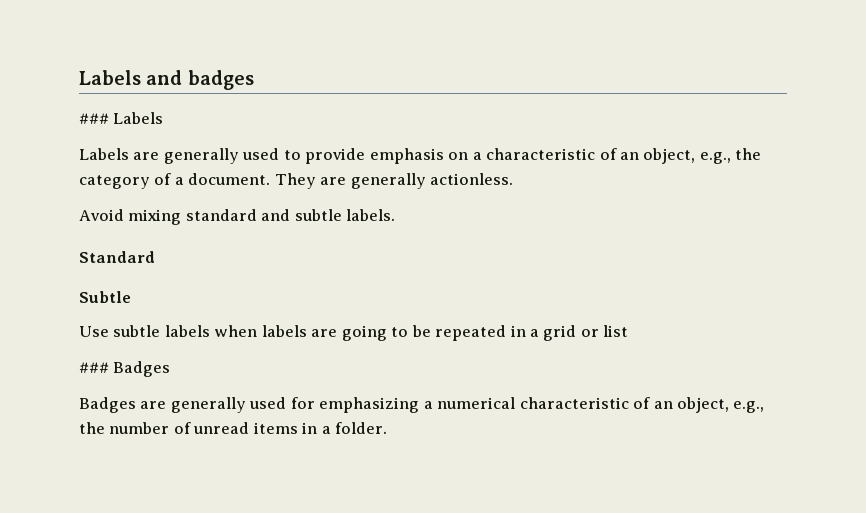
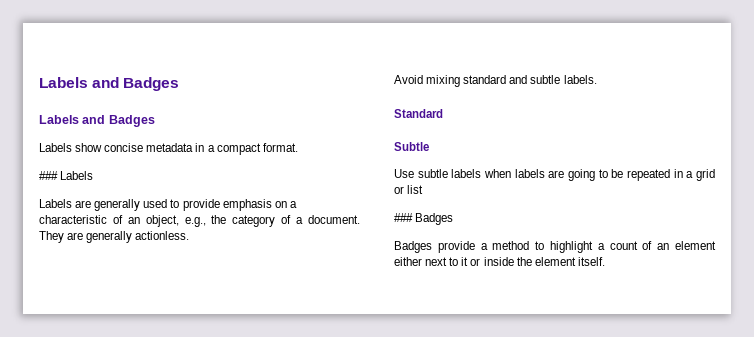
[79,70,254,90] Labels and badges -> [39,77,180,91] [39,115,155,127] [39,143,298,155] Labels and Badges // Labels and Badges // Labels show concise metadata in a compact format.
[140,397,765,413] [79,422,388,434] are generally used for emphasizing a numerical characteristic of an object, e.g., the number of unread items in a folder. -> [437,241,716,253] [394,257,605,266] provide a method to highlight a count of an element either next to it or inside the element itself.

